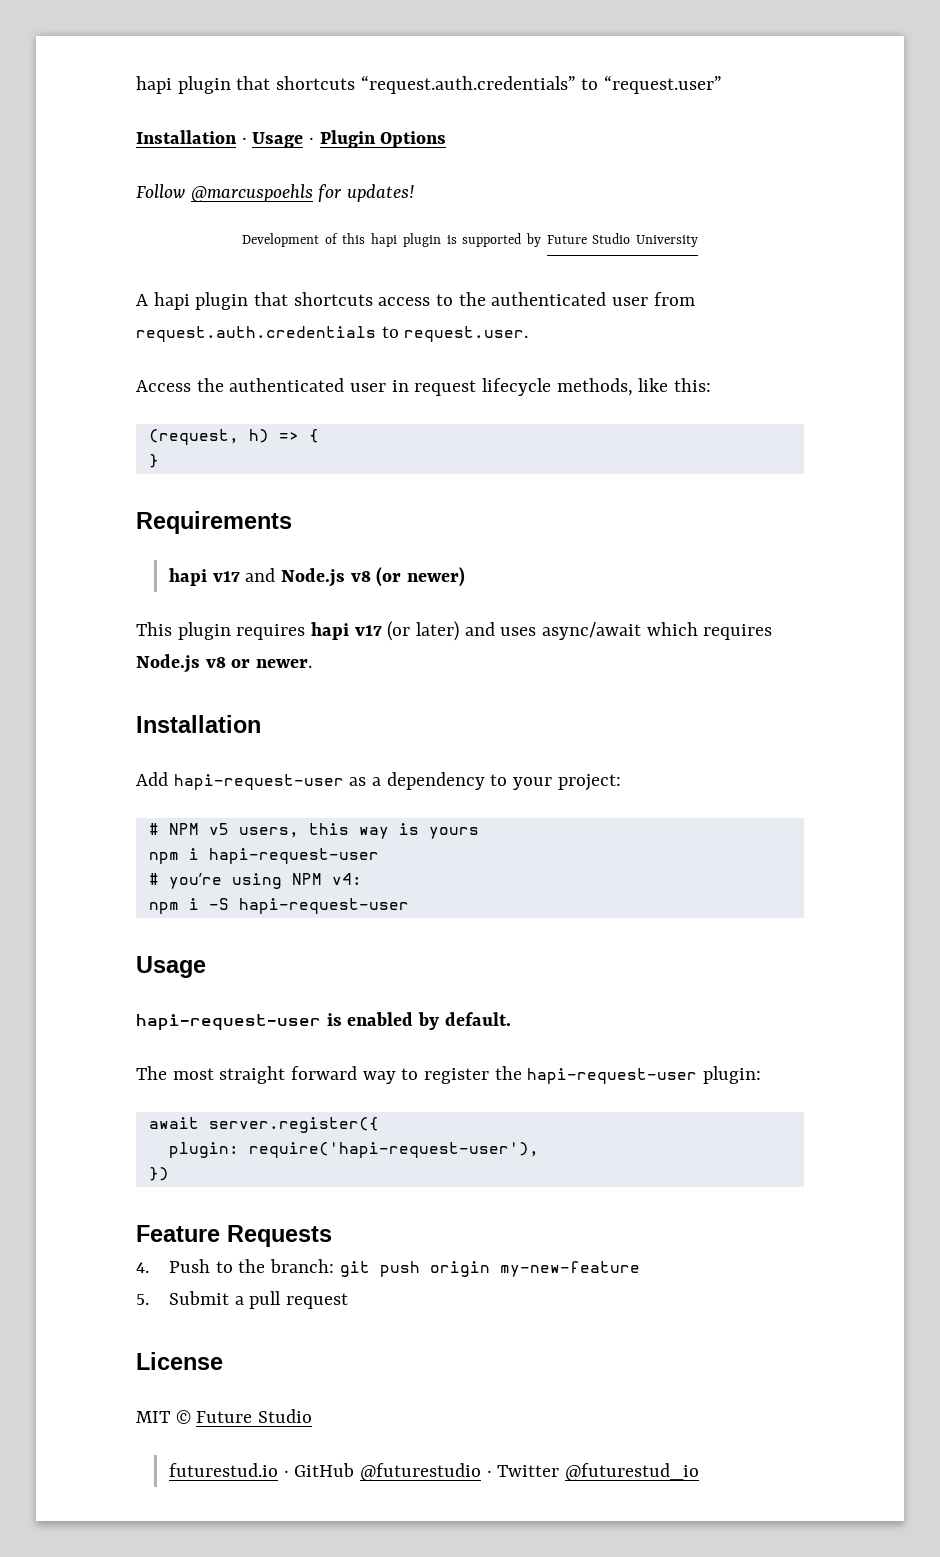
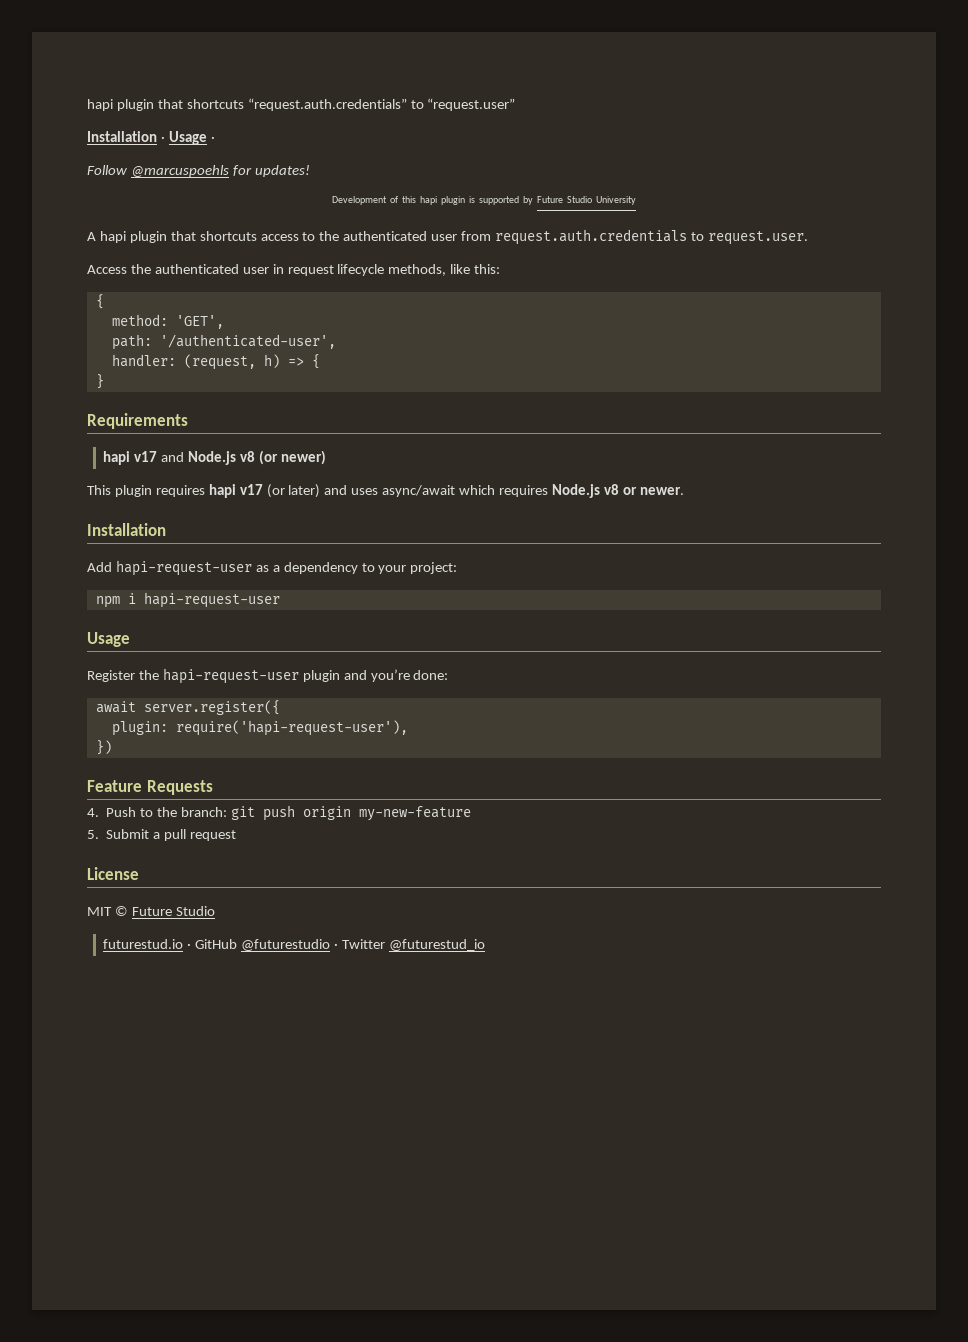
[319,130,447,148] Plugin Options -> (215, 139) none
(712, 385) none -> [95,294,104,309] [111,314,224,329] [111,334,336,350] [111,354,176,367] { // method: 'GET', // path: '/authenticated-user', // handler:
[148,823,479,839] [148,848,379,864] [148,873,362,889] [148,898,409,914] [136,956,206,978] [136,1012,511,1030] [136,1066,762,1084] # NPM v5 users, this way is yours // npm i hapi-request-user // # you’re using NPM v4: // npm i -S hapi-request-user // Usage // hapi-request-user is enabled by default. // The most straight forward way to register the hapi-request-user plugin: -> [95,592,280,608] [87,632,130,647] [87,668,449,684] npm i hapi-request-user // Usage // Register the hapi-request-user plugin and you’re done:

